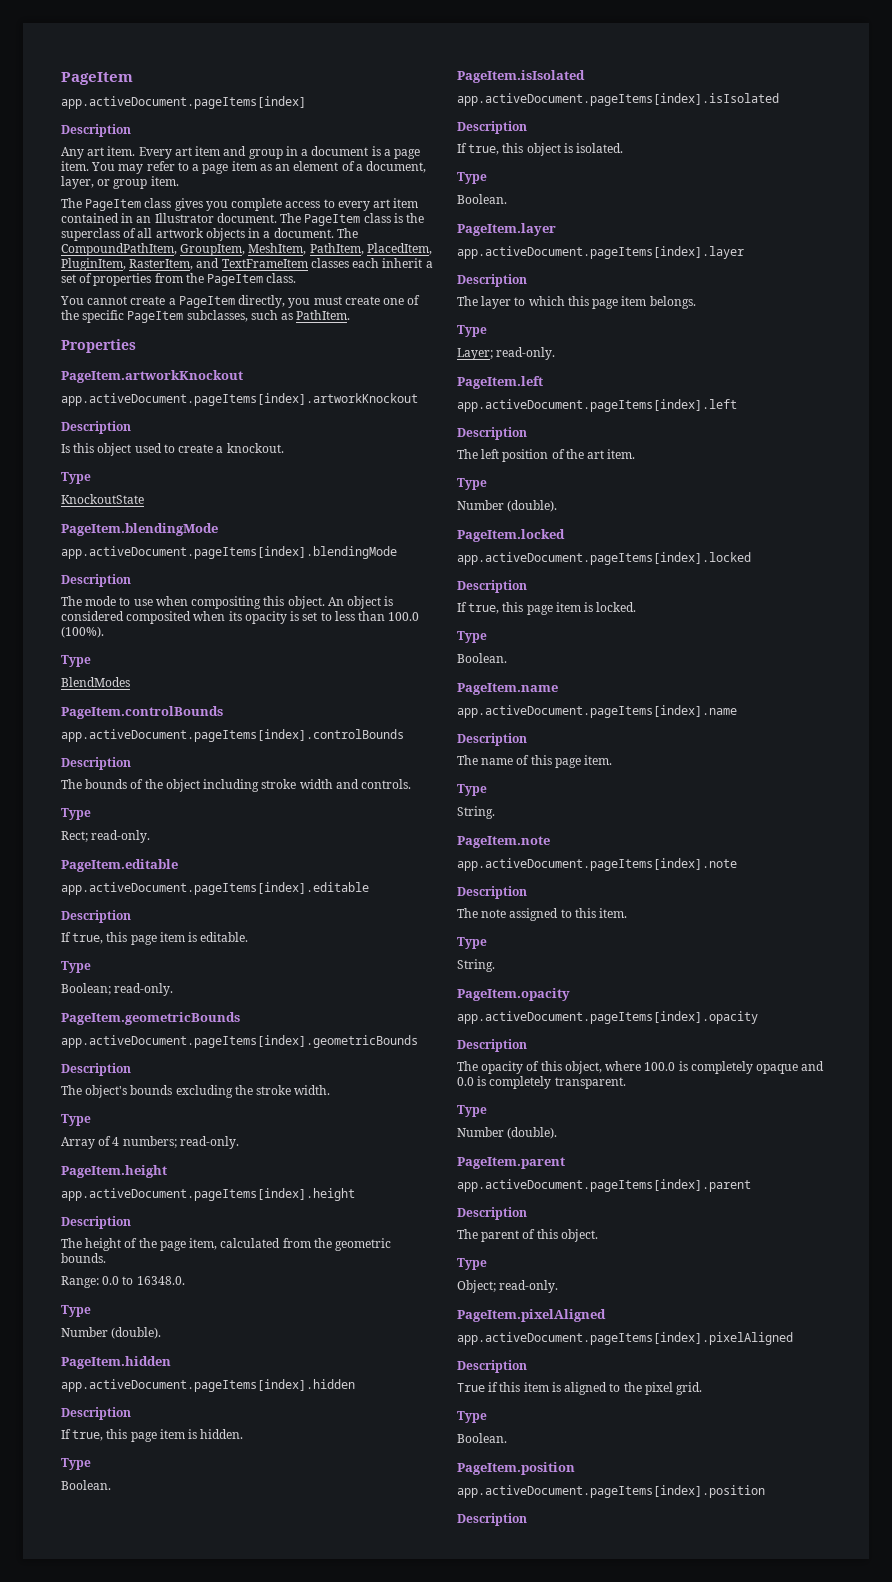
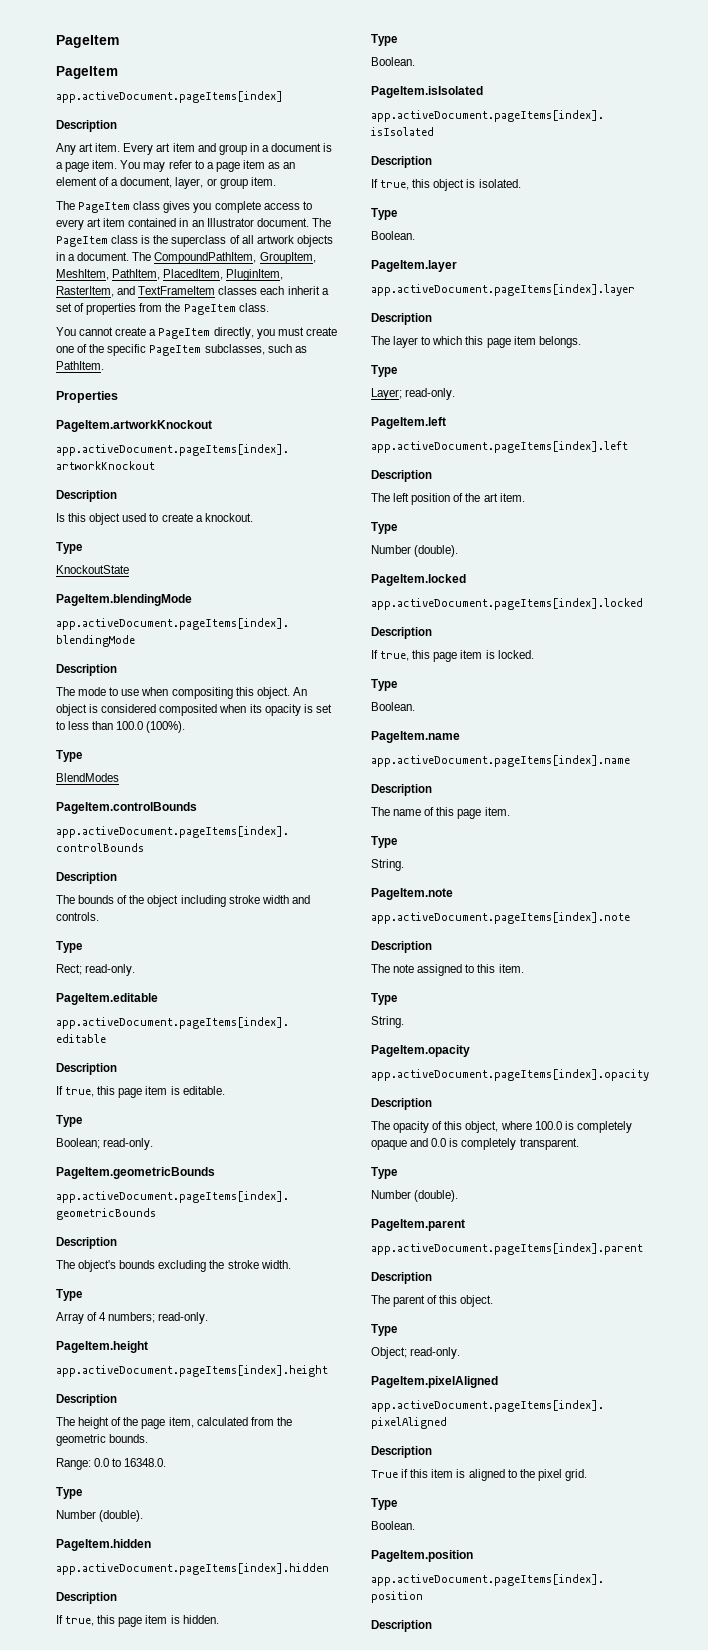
[61,72,133,85] PageItem -> [56,35,119,48] [56,66,118,79] PageItem // PageItem

